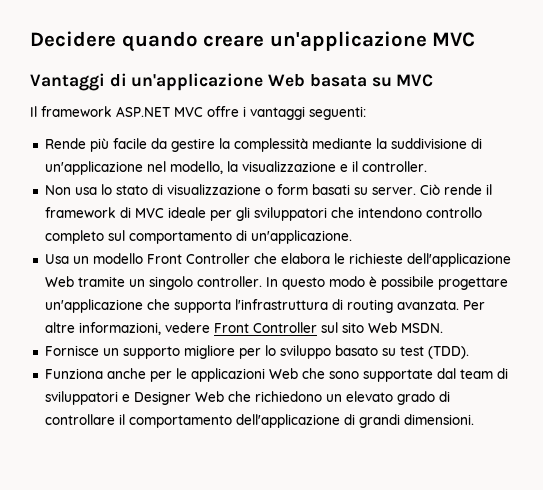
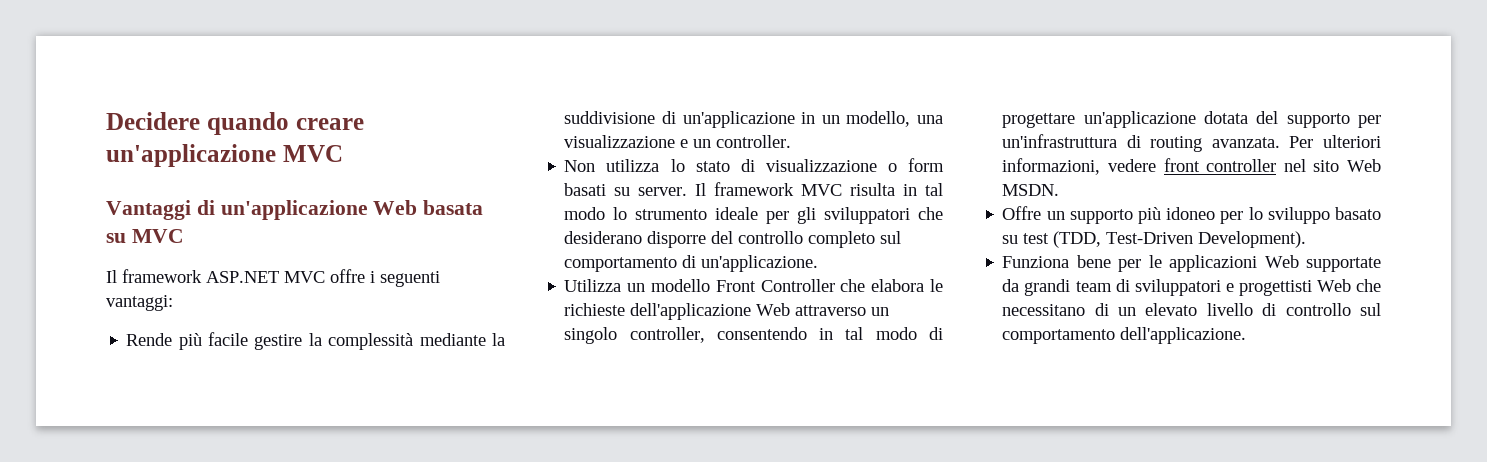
[250,106,366,120] vantaggi seguenti: -> [380,271,440,287] [106,295,173,311] seguenti vantaggi:
[150,138,167,149] da -> (249, 339) none
[146,161,238,174] nel modello, la -> [801,111,943,127] in un modello, una
[351,161,358,172] il -> [693,139,712,148] un
[74,187,97,195] usa -> [606,159,660,172] utilizza
[419,184,492,195] [44,207,164,218] Ciò rende il framework di MVC -> [695,182,943,196] [564,207,708,220] Il framework MVC risulta in tal modo lo strumento
[357,207,422,218] intendono -> [564,231,734,248] desiderano disporre del
[44,254,69,264] Usa -> [564,279,622,292] Utilizza
[77,276,125,287] tramite -> [795,305,867,316] attraverso
[196,276,508,290] [44,299,328,313] controller. In questo modo è possibile progettare un'applicazione che supporta l'infrastruttura -> [629,327,943,343] [1002,111,1381,128] [1002,134,1118,148] controller, consentendo in tal modo di progettare un'applicazione dotata del supporto per un'infrastruttura
[44,322,75,333] altre -> [1323,135,1381,148] ulteriori
[213,322,338,333] Front Controller sul -> [1163,158,1306,172] front controller nel
[44,345,99,356] Fornisce -> [1002,206,1042,220] Offre
[183,345,235,359] migliore -> [1137,207,1216,224] più idoneo
[427,346,469,359] (TDD). -> [1053,231,1307,248] (TDD, Test-Driven Development).
[106,368,146,379] anche -> [1076,255,1111,268] bene
[301,368,456,382] che sono supportate dal -> [1306,257,1381,272] [1002,279,1071,296] supportate da grandi
[133,391,450,405] [44,414,474,428] Designer Web che richiedono un elevato grado di controllare il comportamento dell'applicazione di grandi dimensioni. -> [1238,279,1381,296] [1002,303,1381,316] [1002,327,1247,344] progettisti Web che necessitano di un elevato livello di controllo sul comportamento dell'applicazione.

